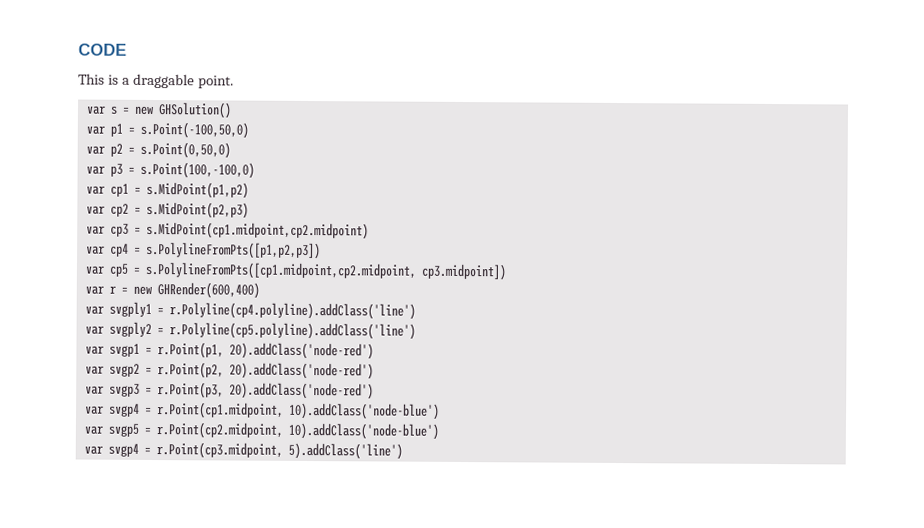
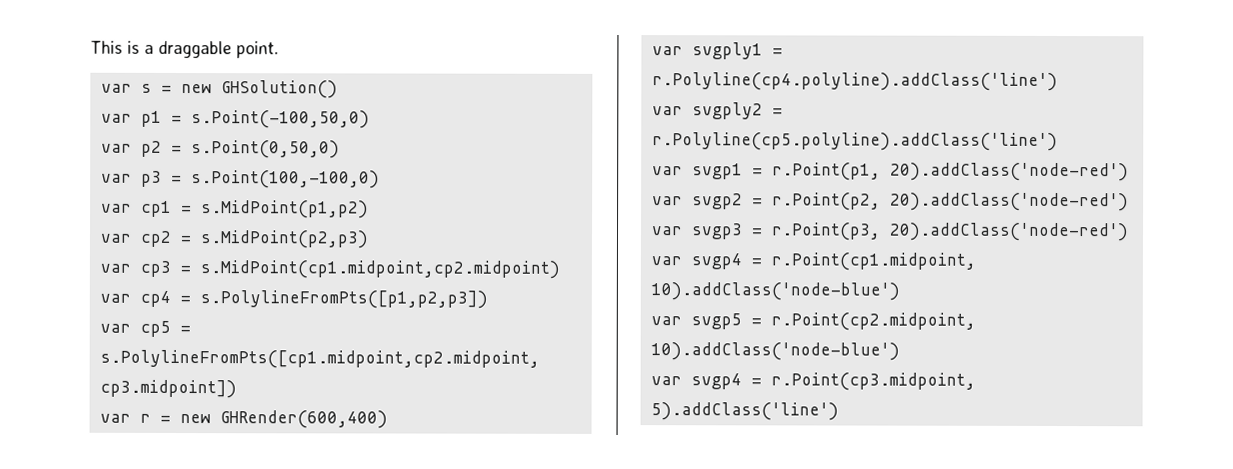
[78,43,127,56] CODE // -> (90, 47) none

